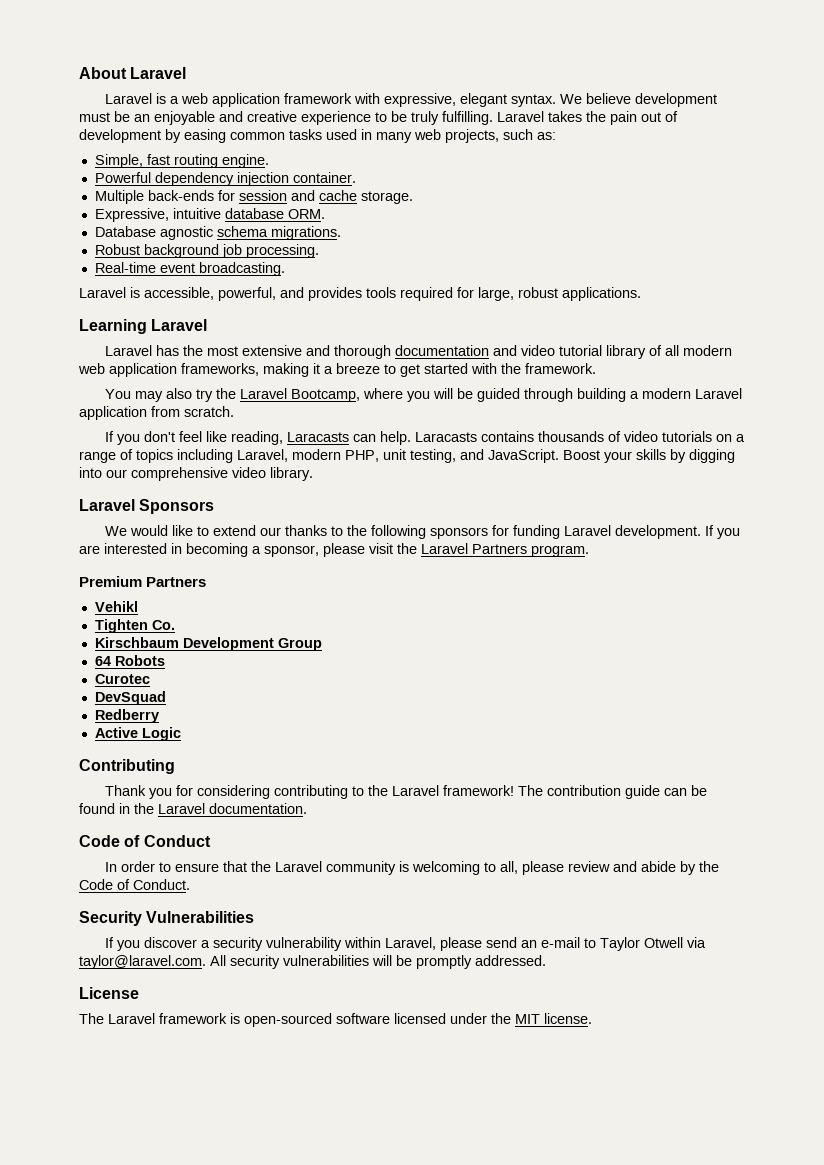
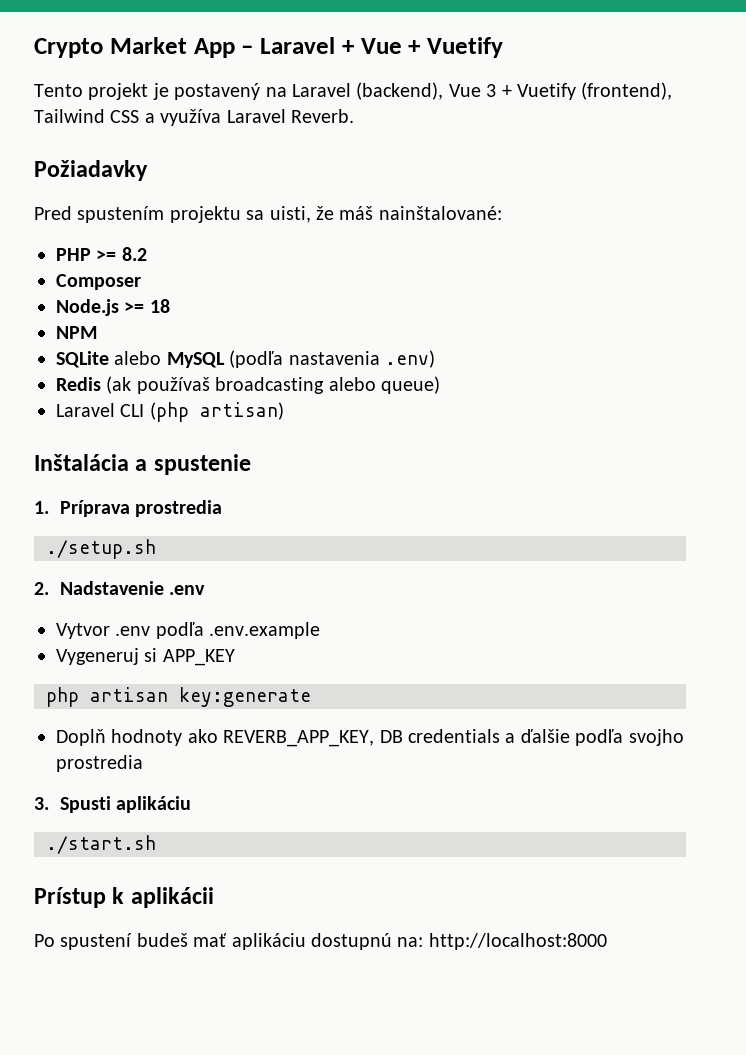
[79,67,187,79] [104,93,717,107] [79,111,678,125] [79,129,556,143] [94,154,269,168] [94,172,356,186] [94,190,413,204] [94,208,325,222] [94,226,341,240] [94,244,319,258] [94,262,285,276] [79,287,641,301] [79,319,208,334] [104,345,732,359] [78,363,596,377] [104,388,742,402] [79,406,234,420] [104,431,745,445] [79,449,735,463] [79,467,313,481] [79,499,215,514] [104,525,740,539] [79,543,589,557] [79,576,207,587] [94,601,138,612] [94,619,175,633] [94,637,322,651] [94,655,165,666] [94,674,150,684] [94,691,166,705] [94,709,159,723] [94,727,181,741] [79,759,175,774] [104,785,707,799] [79,803,307,814] [79,835,211,847] [104,861,719,875] [79,879,190,890] [79,911,255,926] [104,937,706,951] [79,955,546,969] [79,987,139,999] [79,1013,592,1027] About Laravel // Laravel is a web application framework with expressive, elegant syntax. We believe development must be an enjoyable and creative experience to be truly fulfilling. Laravel takes the pain out of development by easing common tasks used in many web projects, such as: // Simple, fast routing engine. // Powerful dependency injection container. // Multiple back-ends for session and cache storage. // Expressive, intuitive database ORM. // Database agnostic schema migrations. // Robust background job processing. // Real-time event broadcasting. // Laravel is accessible, powerful, and provides tools required for large, robust applications. // Learning Laravel // Laravel has the most extensive and thorough documentation and video tutorial library of all modern web application frameworks, making it a breeze to get started with the framework. // You may also try the Laravel Bootcamp, where you will be guided through building a modern Laravel application from scratch. // If you don't feel like reading, Laracasts can help. Laracasts contains thousands of video tutorials on a range of topics including Laravel, modern PHP, unit testing, and JavaScript. Boost your skills by digging into our comprehensive video library. // Laravel Sponsors // We would like to extend our thanks to the following sponsors for funding Laravel development. If you are interested in becoming a sponsor, please visit the Laravel Partners program. // Premium Partners // Vehikl // Tighten Co. // Kirschbaum Development Group // 64 Robots // Curotec // DevSquad // Redberry // Active Logic // Contributing // Thank you for considering contributing to the Laravel framework! The contribution guide can be found in the Laravel documentation. // Code of Conduct // In order to ensure that the Laravel community is welcoming to all, please review and abide by the Code of Conduct. // Security Vulnerabilities // If you discover a security vulnerability within Laravel, please send an e-mail to Taylor Otwell via taylor@laravel.com. All security vulnerabilities will be promptly addressed. // License // The Laravel framework is open-sourced software licensed under the MIT license. -> [34,37,503,58] [34,82,673,100] [34,109,354,126] [34,160,148,181] [34,206,502,223] [56,247,147,261] [56,274,141,290] [56,299,170,316] [56,326,97,339] [56,350,435,368] [56,376,440,394] [56,402,284,422] [34,454,251,475] [34,500,223,517] [46,539,156,559] [34,581,206,595] [56,622,321,639] [56,648,235,666] [46,687,311,707] [56,729,684,747] [56,755,143,772] [34,796,192,813] [46,835,156,854] [34,887,214,908] [34,933,607,950] Crypto Market App – Laravel + Vue + Vuetify // Tento projekt je postavený na Laravel (backend), Vue 3 + Vuetify (frontend), Tailwind CSS a využíva Laravel Reverb. // Požiadavky // Pred spustením projektu sa uisti, že máš nainštalované: // PHP >= 8.2 // Composer // Node.js >= 18 // NPM // SQLite alebo MySQL (podľa nastavenia .env) // Redis (ak používaš broadcasting alebo queue) // Laravel CLI (php artisan) // Inštalácia a spustenie // 1. Príprava prostredia // ./setup.sh // 2. Nadstavenie .env // Vytvor .env podľa .env.example // Vygeneruj si APP_KEY // php artisan key:generate // Doplň hodnoty ako REVERB_APP_KEY, DB credentials a ďalšie podľa svojho prostredia // 3. Spusti aplikáciu // ./start.sh // Prístup k aplikácii // Po spustení budeš mať aplikáciu dostupnú na: http://localhost:8000

